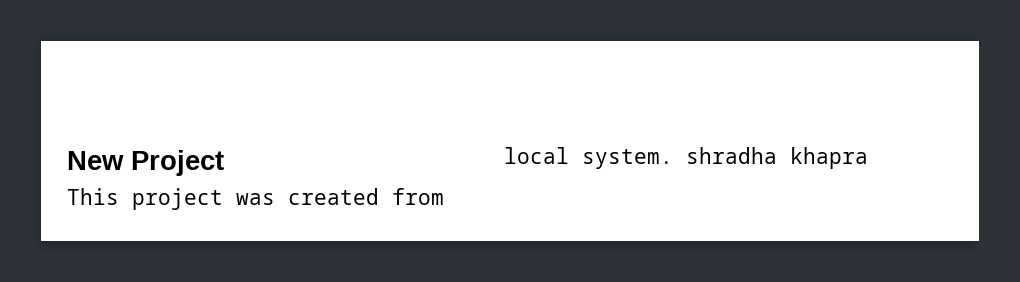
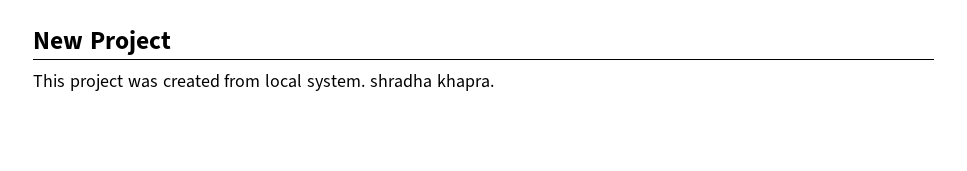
[790,147,868,169] khapra -> [436,74,494,91] khapra.

